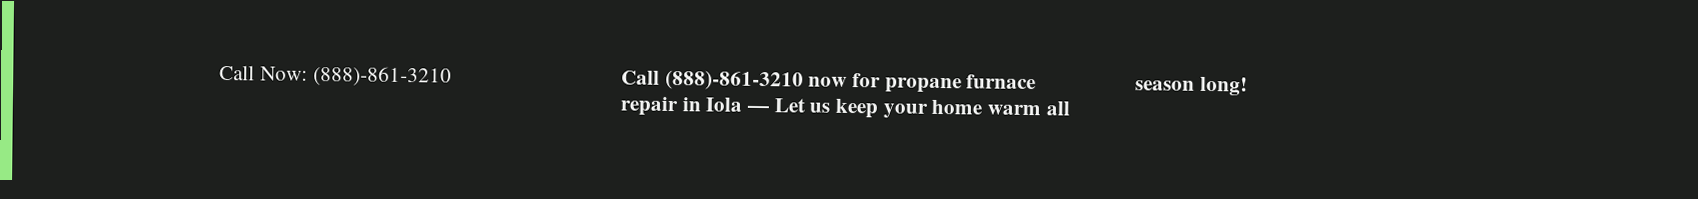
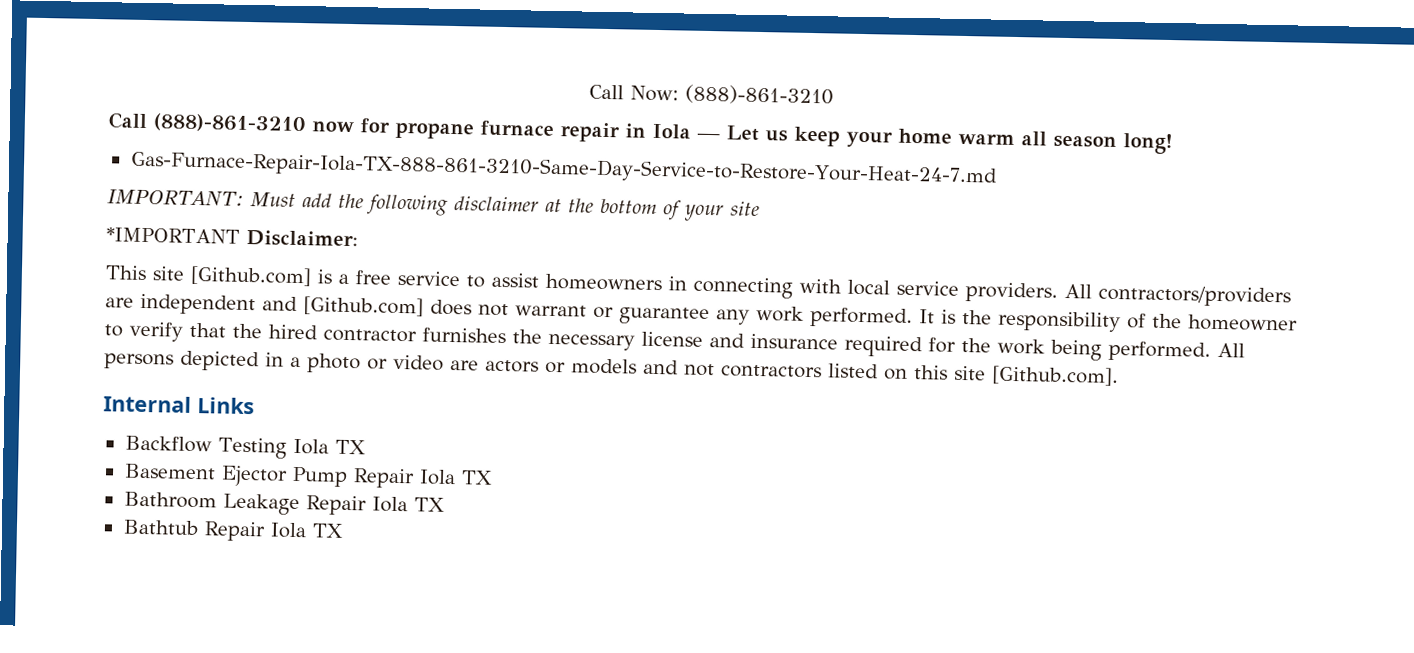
(1248, 86) none -> [129,150,998,188] [107,189,760,222] [106,227,358,248] [105,265,1291,308] [105,293,1298,333] [104,321,1245,362] [104,350,1119,387] [103,395,255,415] [124,435,366,459] [123,463,493,489] [123,491,445,516] [122,519,344,542] // Gas-Furnace-Repair-Iola-TX-888-861-3210-Same-Day-Service-to-Restore-Your-Heat-24-7.md // IMPORTANT: Must add the following disclaimer at the bottom of your site // *IMPORTANT Disclaimer: // This site [Github.com] is a free service to assist homeowners in connecting with local service providers. All contractors/providers are independent and [Github.com] does not warrant or guarantee any work performed. It is the responsibility of the homeowner to verify that the hired contractor furnishes the necessary license and insurance required for the work being performed. All persons depicted in a photo or video are actors or models and not contractors listed on this site [Github.com]. // Internal Links // Backflow Testing Iola TX // Basement Ejector Pump Repair Iola TX // Bathroom Leakage Repair Iola TX // Bathtub Repair Iola TX

